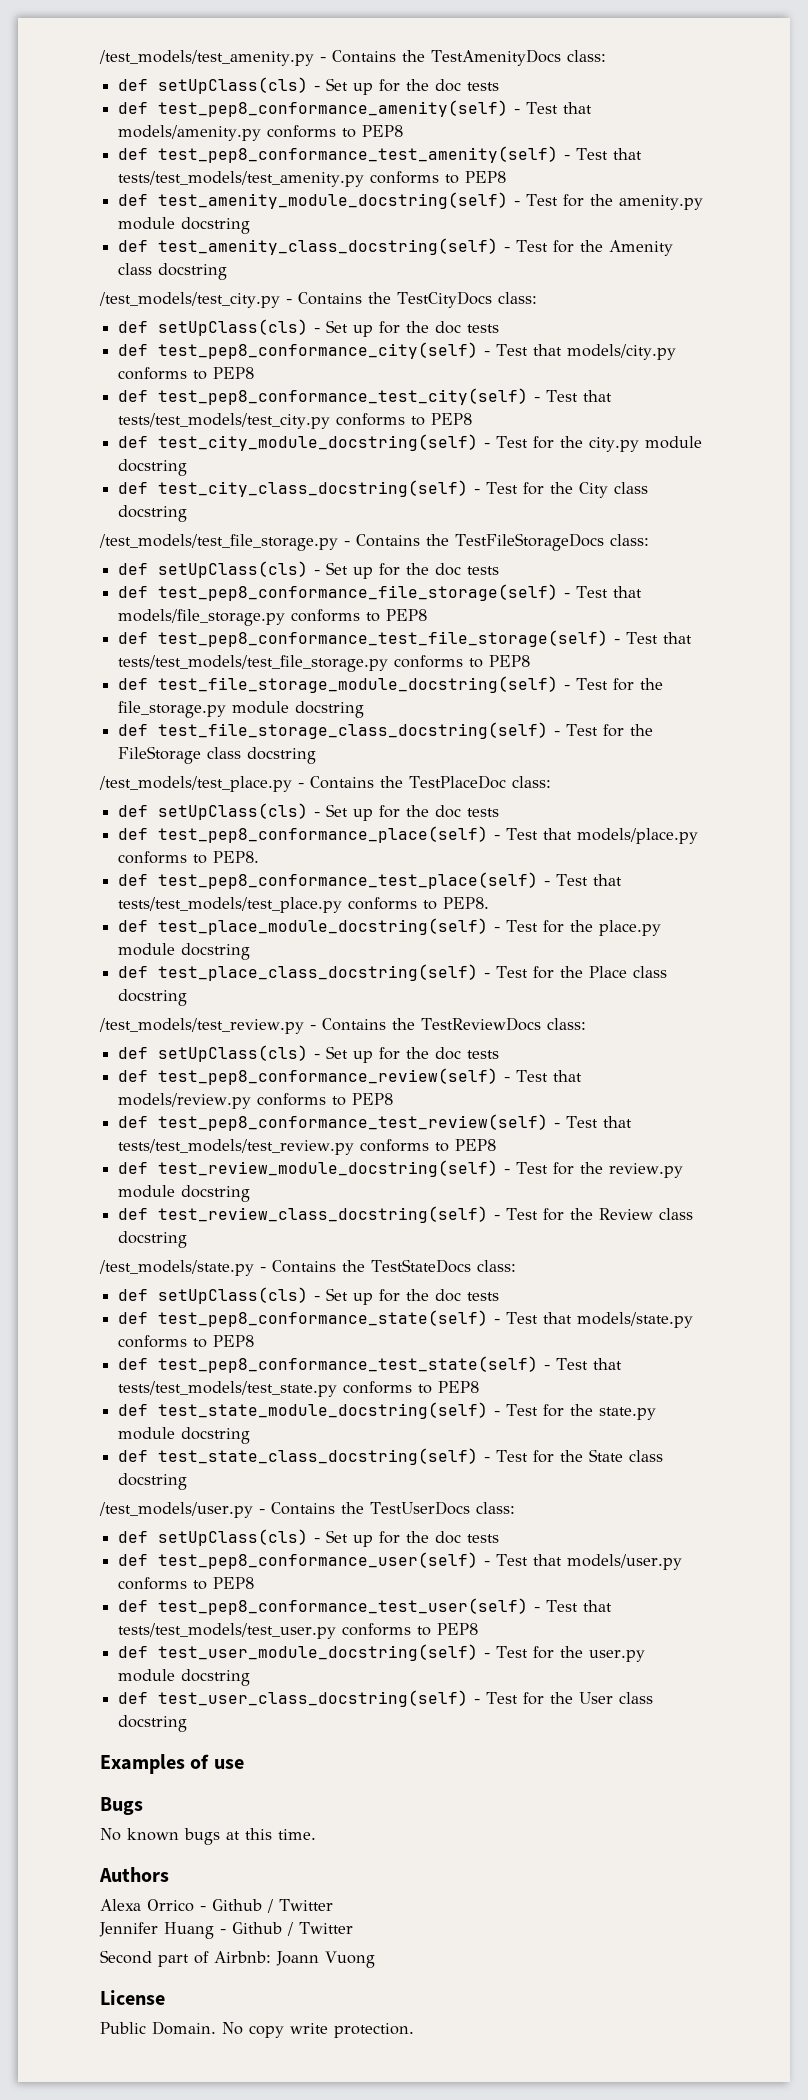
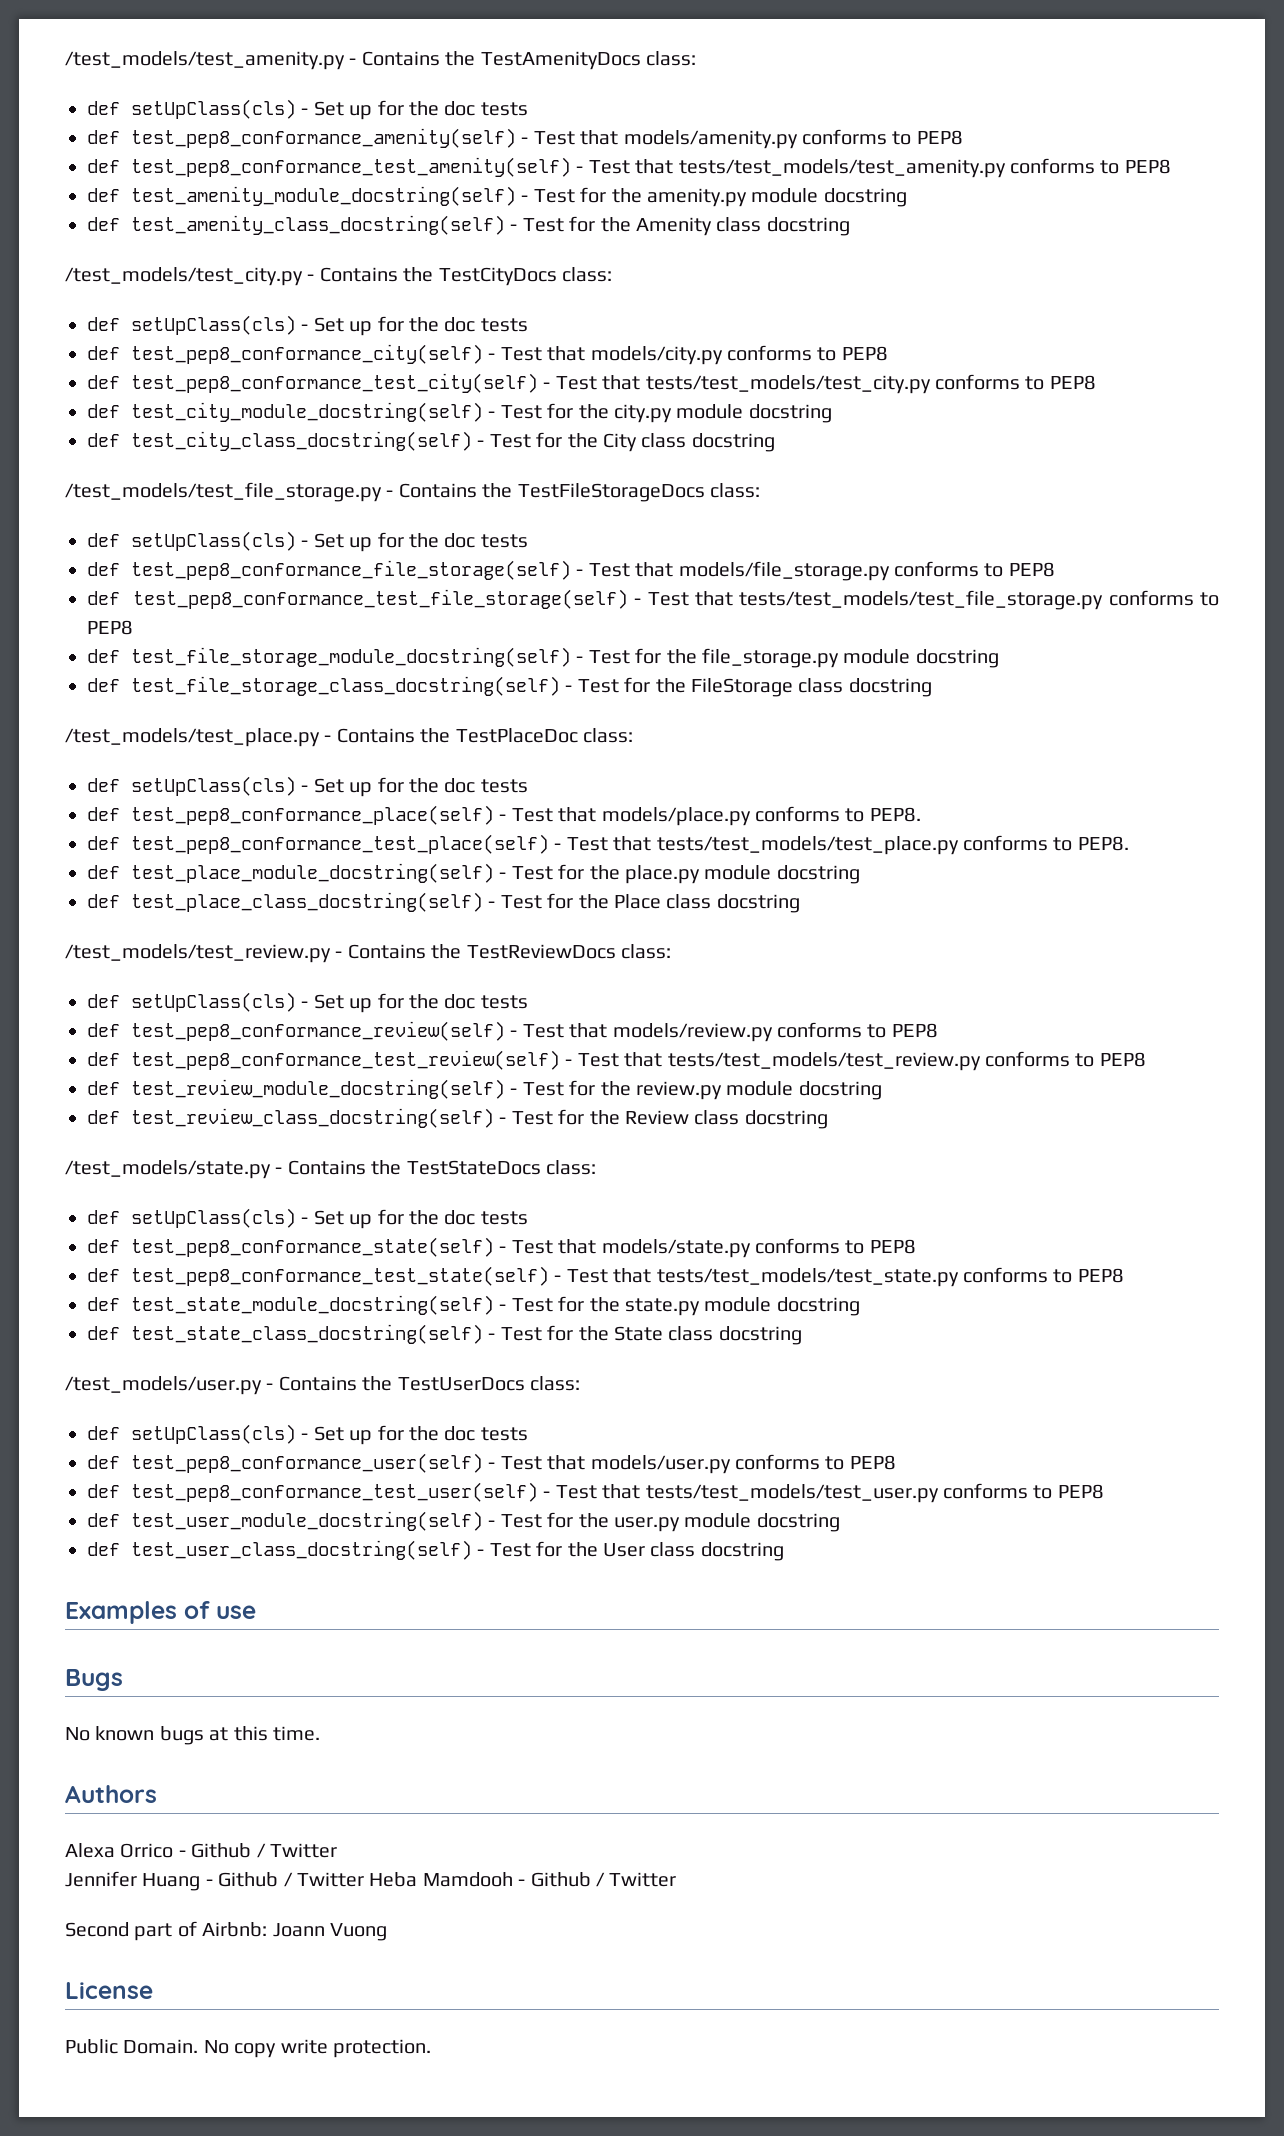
(353, 1928) none -> [369,1872,677,1887] Heba Mamdooh - Github / Twitter

